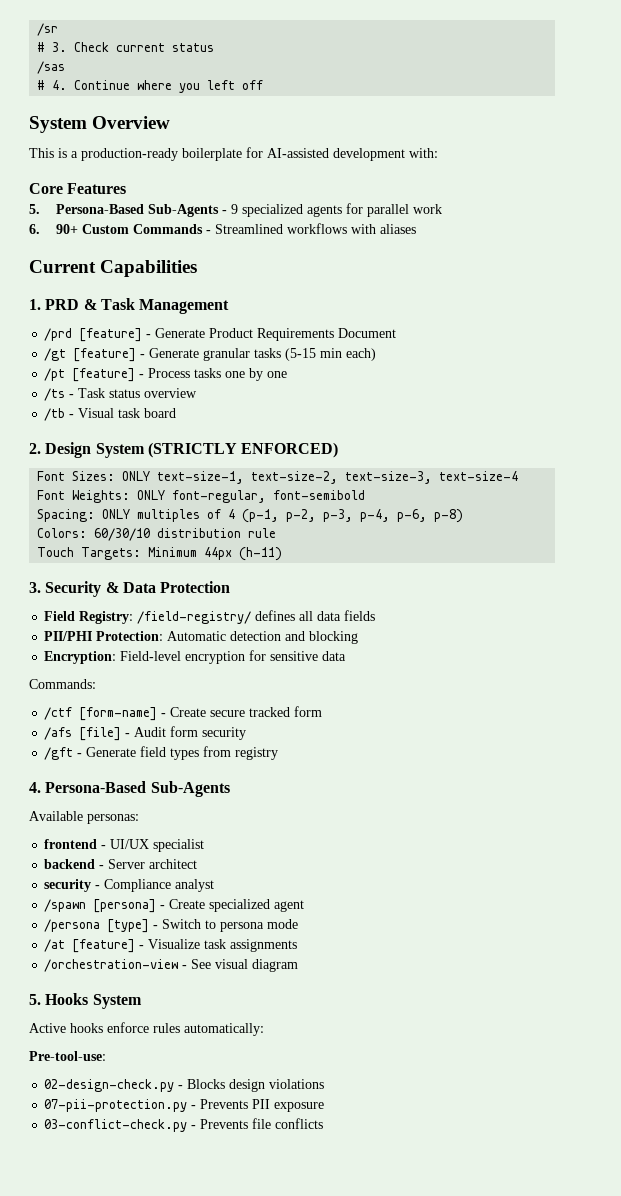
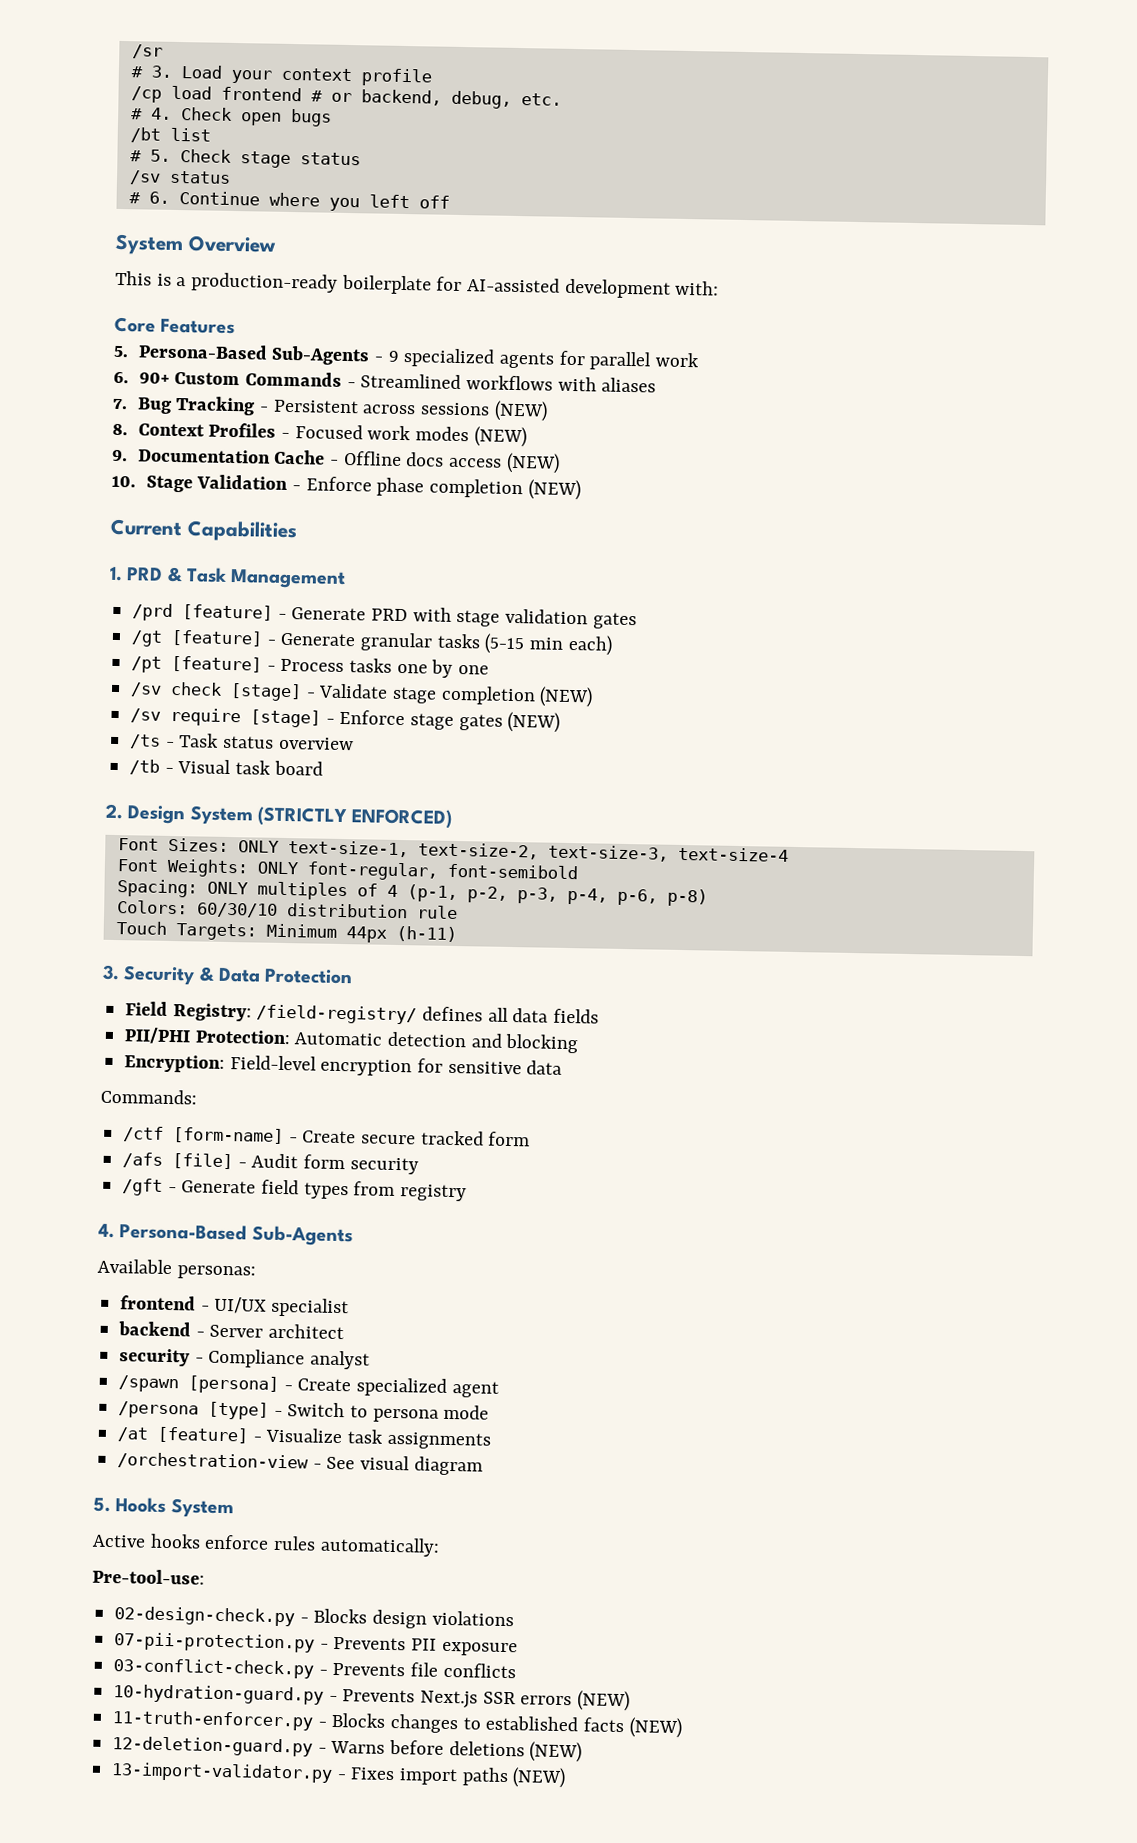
[74,42,215,52] [37,61,66,74] [37,80,68,90] Check current status // /sas // # 4. -> [180,65,432,87] [130,85,562,109] [130,107,332,127] [129,127,211,143] [129,149,361,168] [128,170,231,185] [128,191,170,204] Load your context profile // /cp load frontend # or backend, debug, etc. // # 4. Check open bugs // /bt list // # 5. Check stage status // /sv status // # 6.
(417, 229) none -> [112,396,548,422] [112,422,527,448] [112,448,560,474] [111,474,581,501] // 7. Bug Tracking - Persistent across sessions (NEW) // 8. Context Profiles - Focused work modes (NEW) // 9. Documentation Cache - Offline docs access (NEW) // 10. Stage Validation - Enforce phase completion (NEW)
[209,328,397,341] Product Requirements Document -> [371,607,637,630] PRD with stage validation gates
(288, 374) none -> [130,681,594,708] [130,707,561,733] // /sv check [stage] - Validate stage completion (NEW) // /sv require [stage] - Enforce stage gates (NEW)
(324, 1123) none -> [113,1684,631,1712] [112,1710,682,1739] [112,1736,583,1763] [111,1762,567,1789] // 10-hydration-guard.py - Prevents Next.js SSR errors (NEW) // 11-truth-enforcer.py - Blocks changes to established facts (NEW) // 12-deletion-guard.py - Warns before deletions (NEW) // 13-import-validator.py - Fixes import paths (NEW)

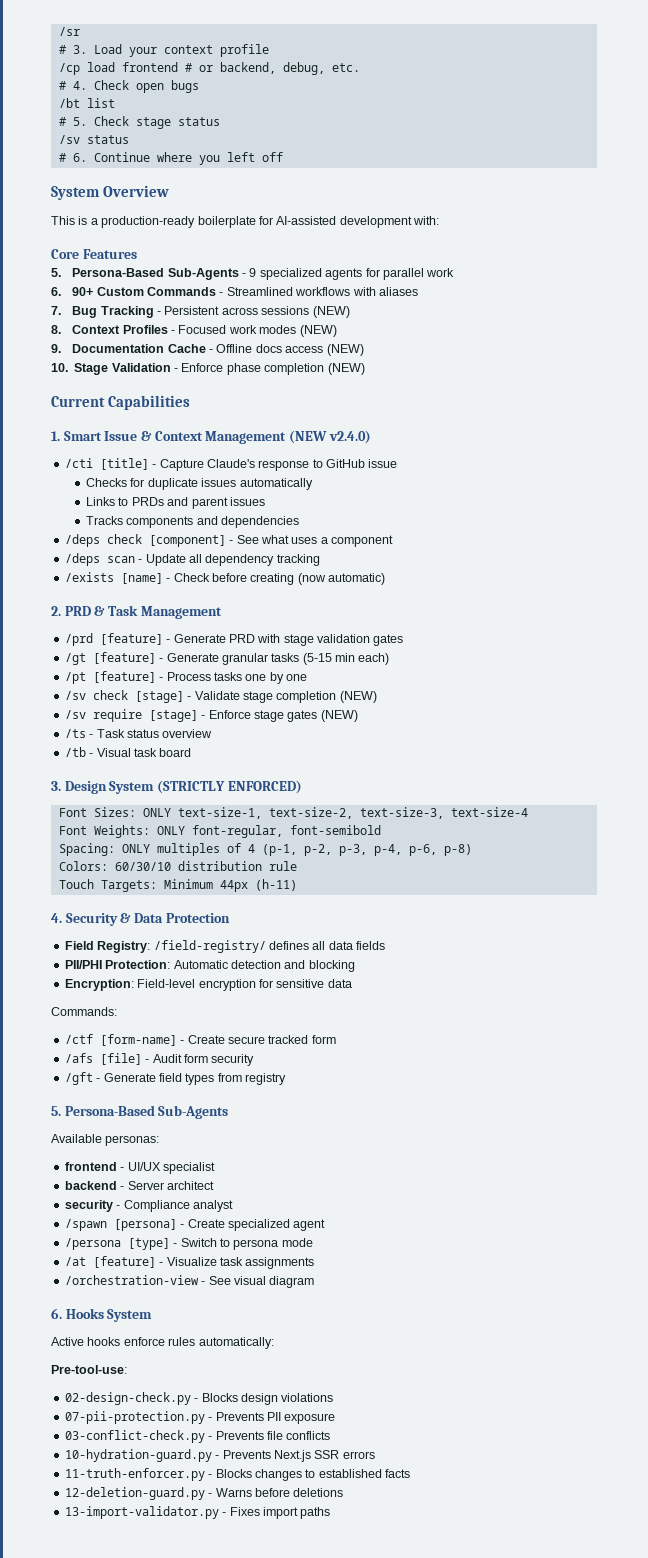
(123, 574) none -> [63,430,371,444] [64,458,398,471] [86,478,313,490] [86,497,265,509] [86,516,300,528] [64,534,393,547] [64,553,320,566] [64,572,385,585] [51,606,61,616] Smart Issue & Context Management (NEW v2.4.0) // /cti [title] - Capture Claude's response to GitHub issue // Checks for duplicate issues automatically // Links to PRDs and parent issues // Tracks components and dependencies // /deps check [component] - See what uses a component // /deps scan - Update all dependency tracking // /exists [name] - Check before creating (now automatic) // 2.
[105,803,123,820] 2. -> [51,781,61,791] 3.
[102,964,120,981] 3. -> [51,913,62,923] 4.
[98,1223,115,1239] 4. -> [51,1106,61,1116] 5.
[93,1497,111,1513] 5. -> [51,1308,62,1319] 6.
[577,1690,631,1712] (NEW) -> (375, 1455) none
[628,1717,682,1739] (NEW) -> (410, 1473) none
[529,1741,583,1763] (NEW) -> (344, 1492) none
[512,1767,567,1789] (NEW) -> (331, 1513) none

